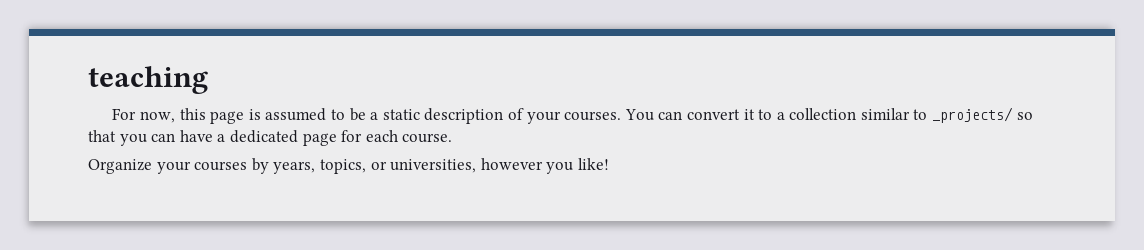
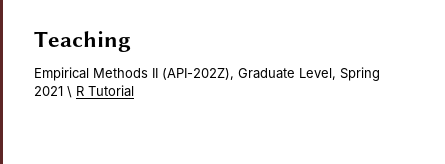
[88,66,208,94] [112,107,1033,124] [88,130,453,146] [88,158,609,174] teaching // For now, this page is assumed to be a static description of your courses. You can convert it to a collection similar to _projects/ so that you can have a dedicated page for each course. // Organize your courses by years, topics, or universities, however you like! -> [34,31,131,52] [34,67,380,81] [34,85,134,98] Teaching // Empirical Methods II (API-202Z), Graduate Level, Spring 2021 \ R Tutorial

